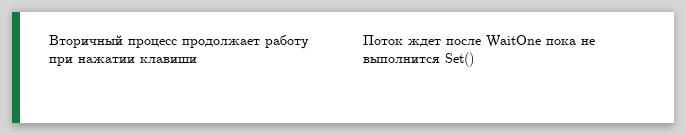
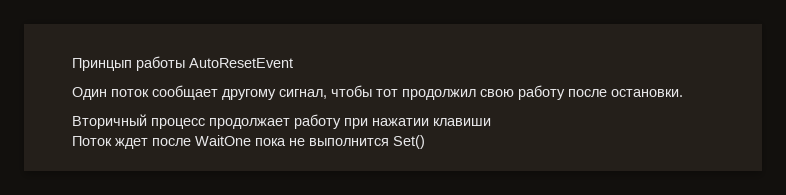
(49, 41) none -> [72,56,293,71] [72,85,683,100] Принцып работы AutoResetEvent // Один поток сообщает другому сигнал, чтобы тот продолжил свою работу после остановки. //

